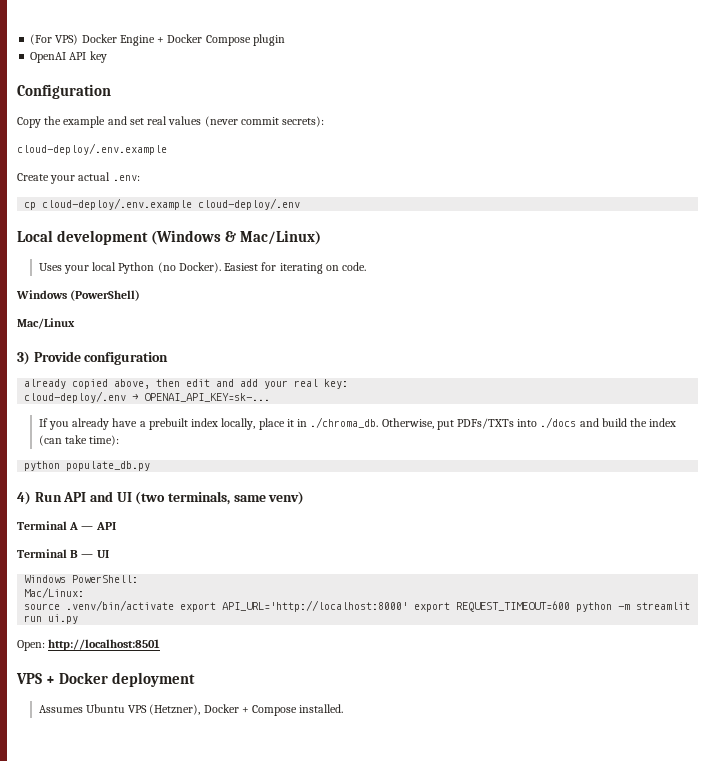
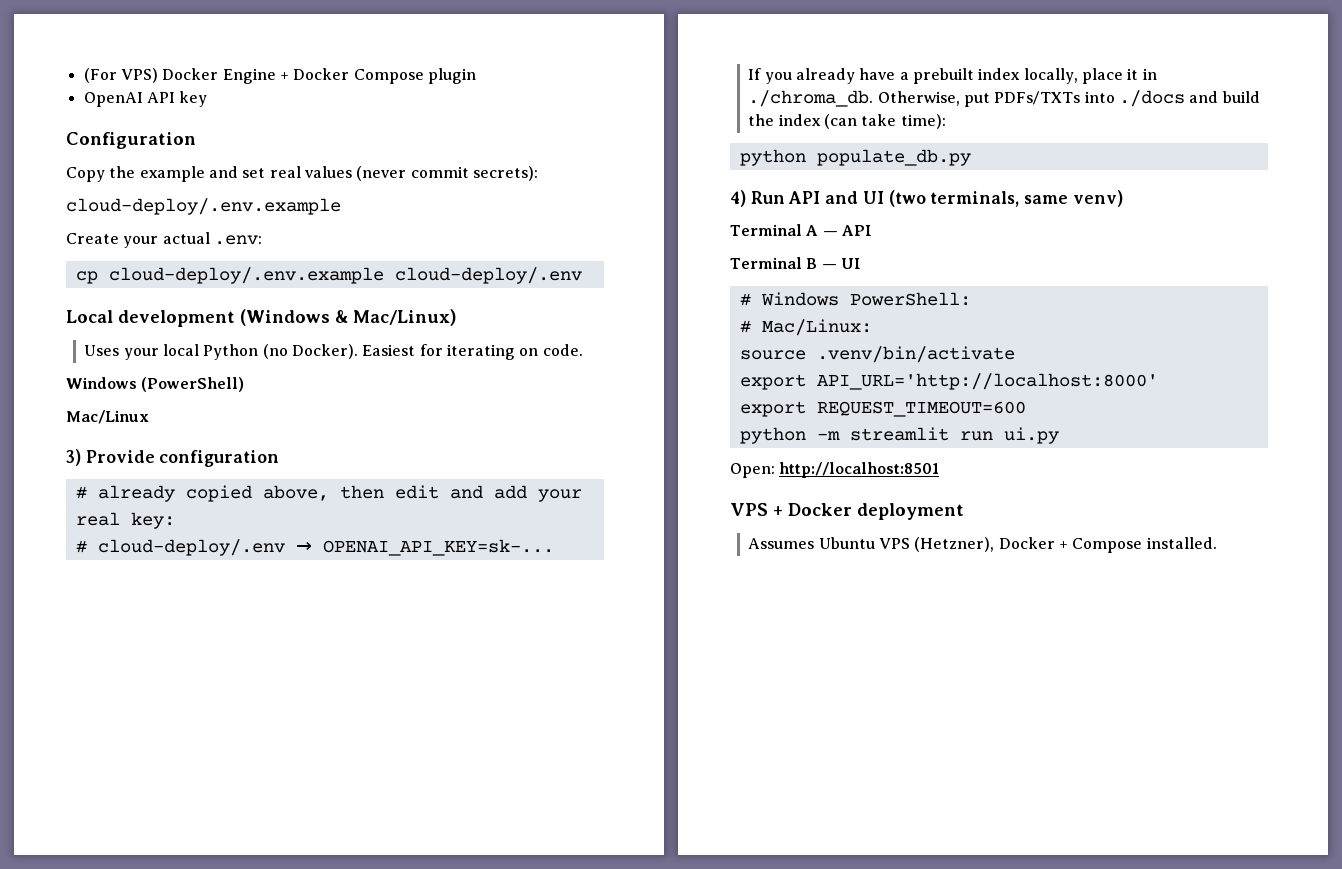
(169, 358) none -> [75,486,87,499] #
(349, 384) none -> [75,540,87,553] #
(109, 554) none -> [739,293,751,306] #
(139, 579) none -> [739,320,751,333] #
(175, 605) none -> (1015, 354) //
(409, 606) none -> (1158, 381) //
(571, 606) none -> (1026, 409) //

